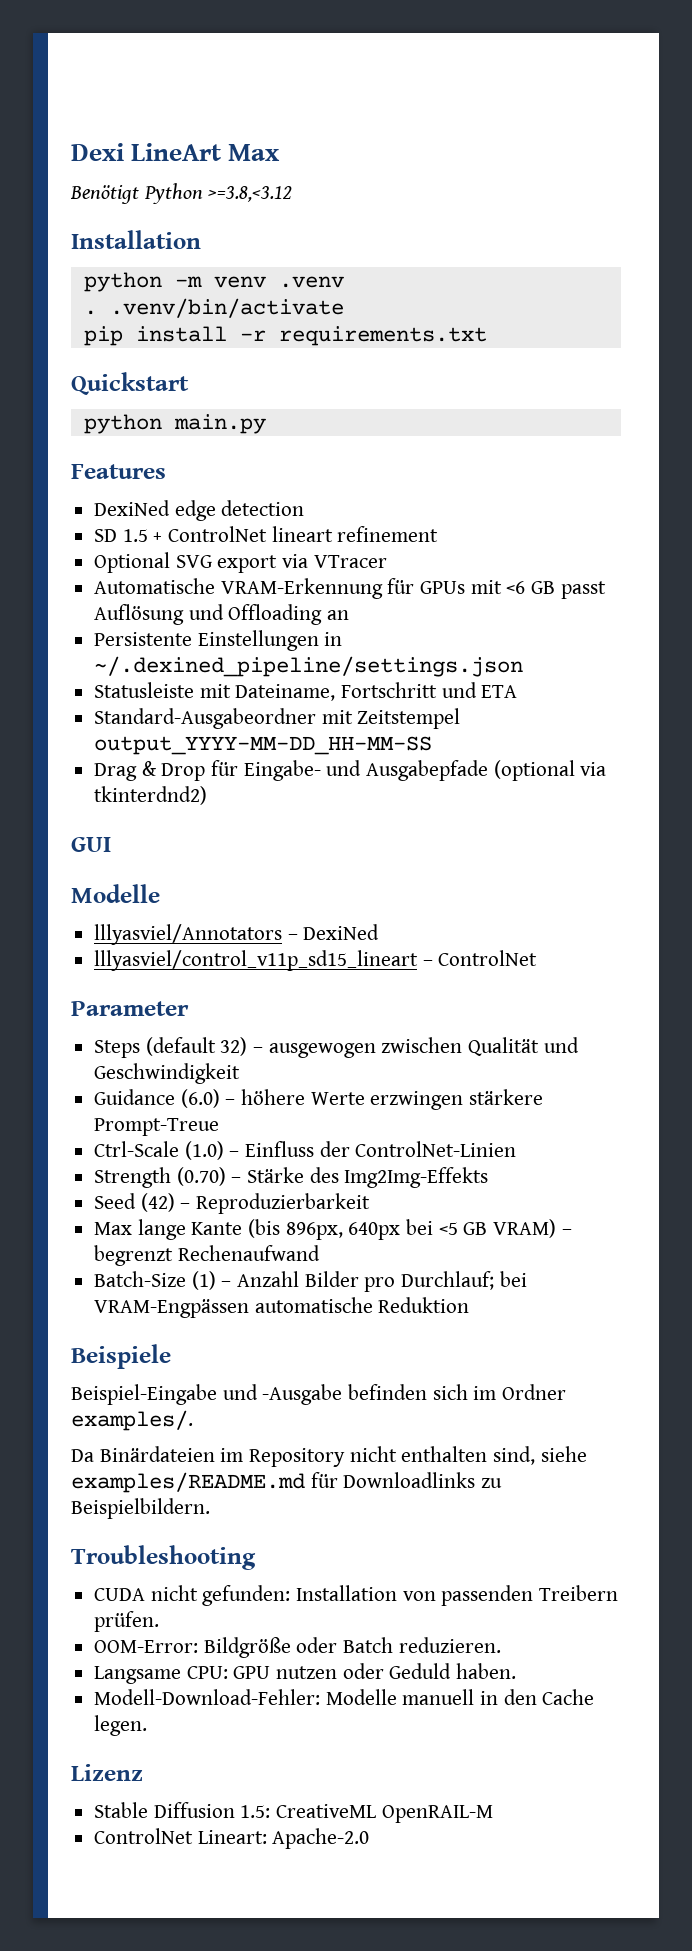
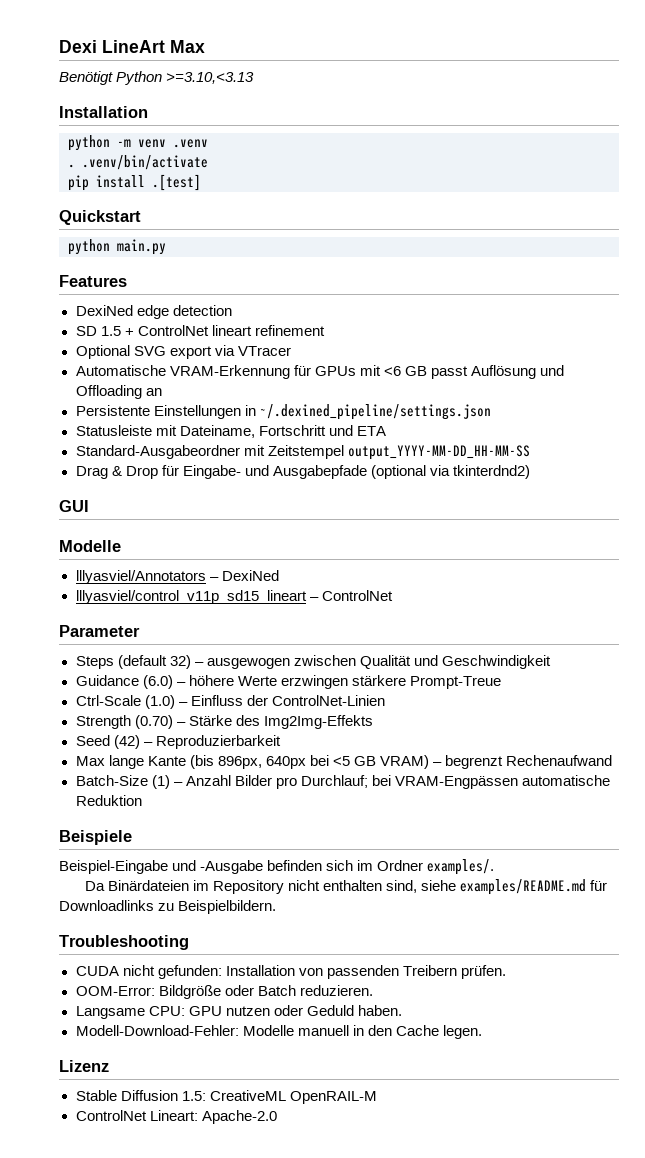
[208,186,293,202] >=3.8,<3.12 -> [166,72,255,84] >=3.10,<3.13
[239,326,487,346] -r requirements.txt -> [152,174,201,191] .[test]

